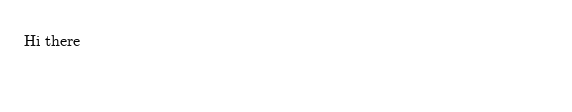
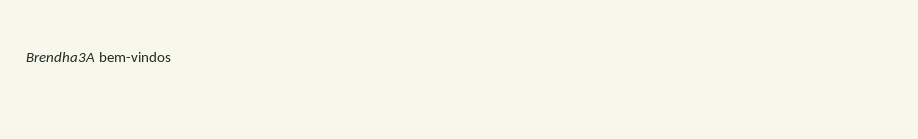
[24,35,80,46] Hi there -> [26,52,171,62] Brendha3A bem-vindos

